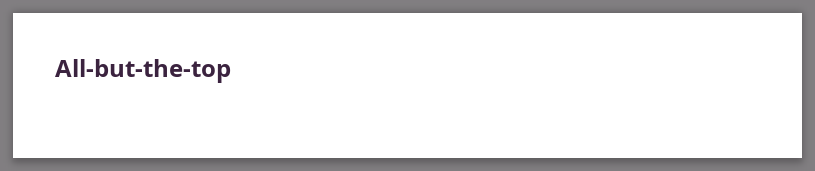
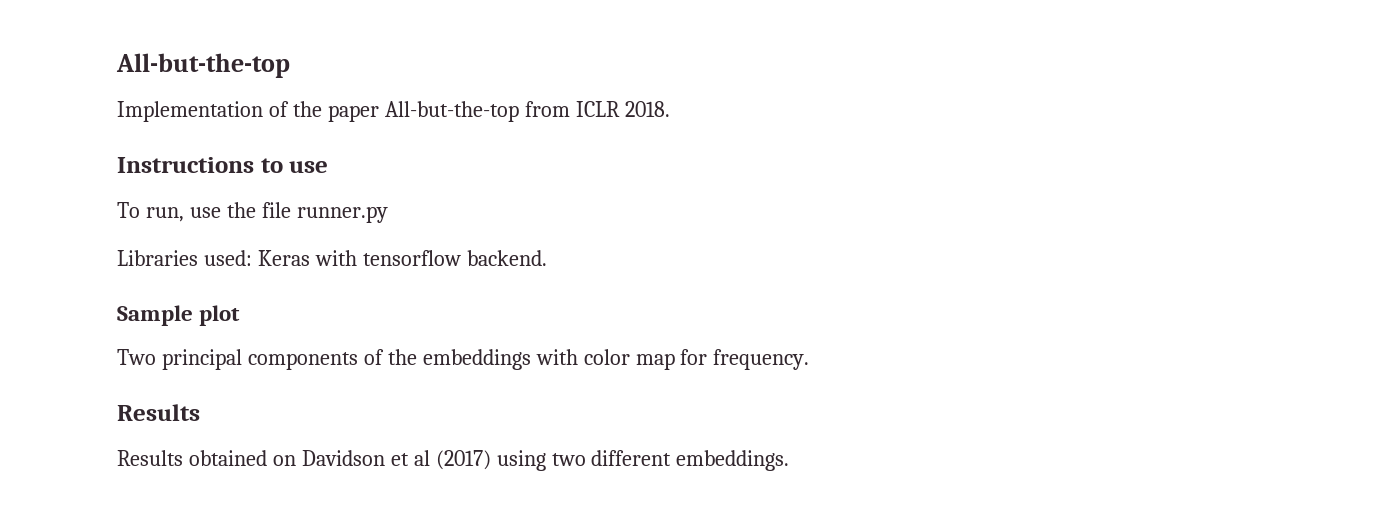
[55,59,231,83] All-but-the-top -> [116,53,290,78] [117,101,670,122] [117,157,329,173] [117,202,388,223] [117,250,547,266] [117,305,241,326] [117,349,810,370] [117,404,200,421] [117,450,790,471] All-but-the-top // Implementation of the paper All-but-the-top from ICLR 2018. // Instructions to use // To run, use the file runner.py // Libraries used: Keras with tensorflow backend. // Sample plot // Two principal components of the embeddings with color map for frequency. // Results // Results obtained on Davidson et al (2017) using two different embeddings.

